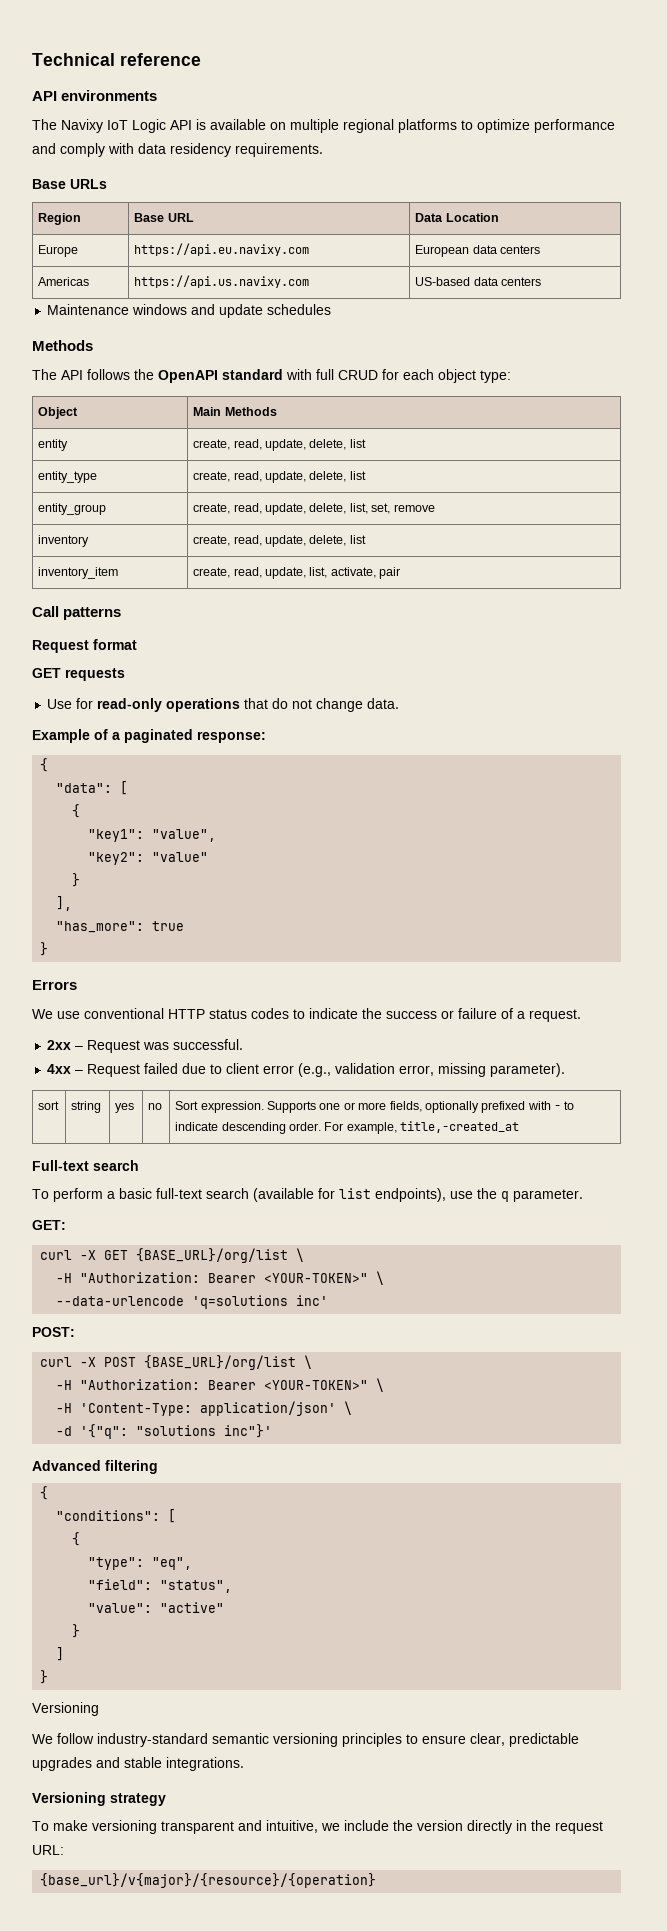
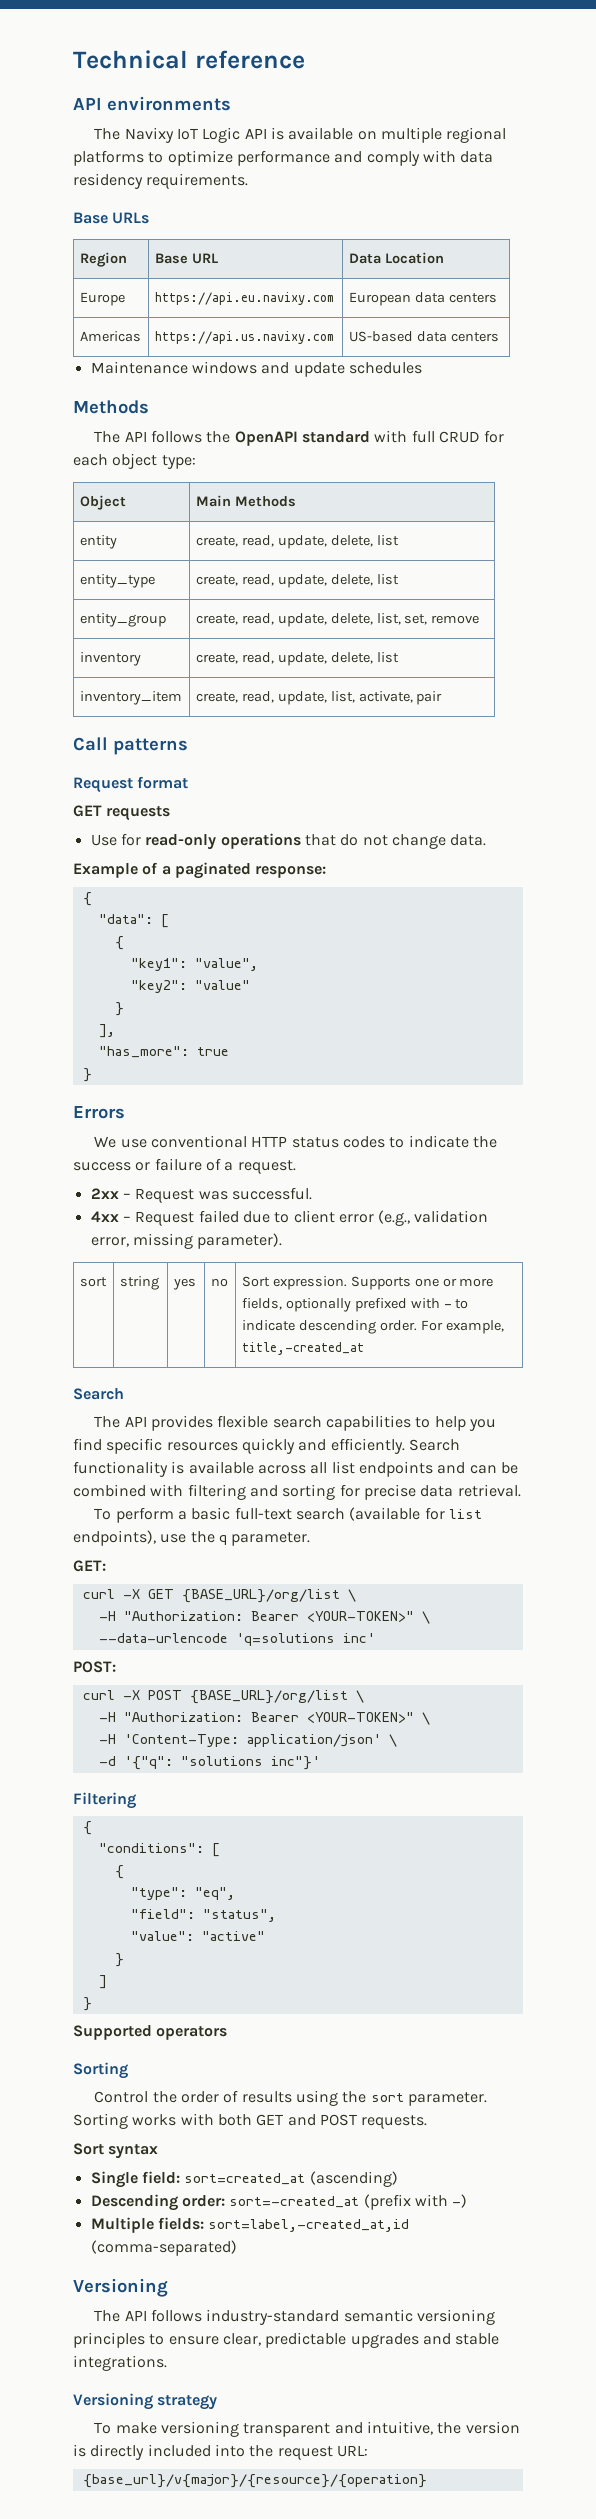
[32,1160,139,1171] Full-text search -> [73,1388,124,1400] [94,1415,496,1431] [73,1438,460,1454] [73,1461,518,1477] [73,1484,521,1500] Search // The API provides flexible search capabilities to help you find specific resources quickly and efficiently. Search functionality is available across all list endpoints and can be combined with filtering and sorting for precise data retrieval.
[32,1460,158,1474] Advanced filtering -> [73,1792,136,1809] Filtering
[32,1702,99,1716] [32,1733,94,1744] Versioning // We follow -> [73,2025,228,2040] [73,2062,128,2079] [94,2090,487,2106] [73,2113,428,2129] [73,2143,159,2159] [90,2171,398,2188] [90,2194,468,2211] [90,2217,410,2233] [90,2240,237,2256] [73,2278,168,2297] [94,2309,202,2322] Supported operators // Sorting // Control the order of results using the sort parameter. Sorting works with both GET and POST requests. // Sort syntax // Single field: sort=created_at (ascending) // Descending order: sort=-created_at (prefix with -) // Multiple fields: sort=label,-created_at,id (comma-separated) // Versioning // The API follows
[321,1820,527,1834] we include the version directly in -> [437,2421,520,2434] [73,2444,245,2460] the version is directly included into

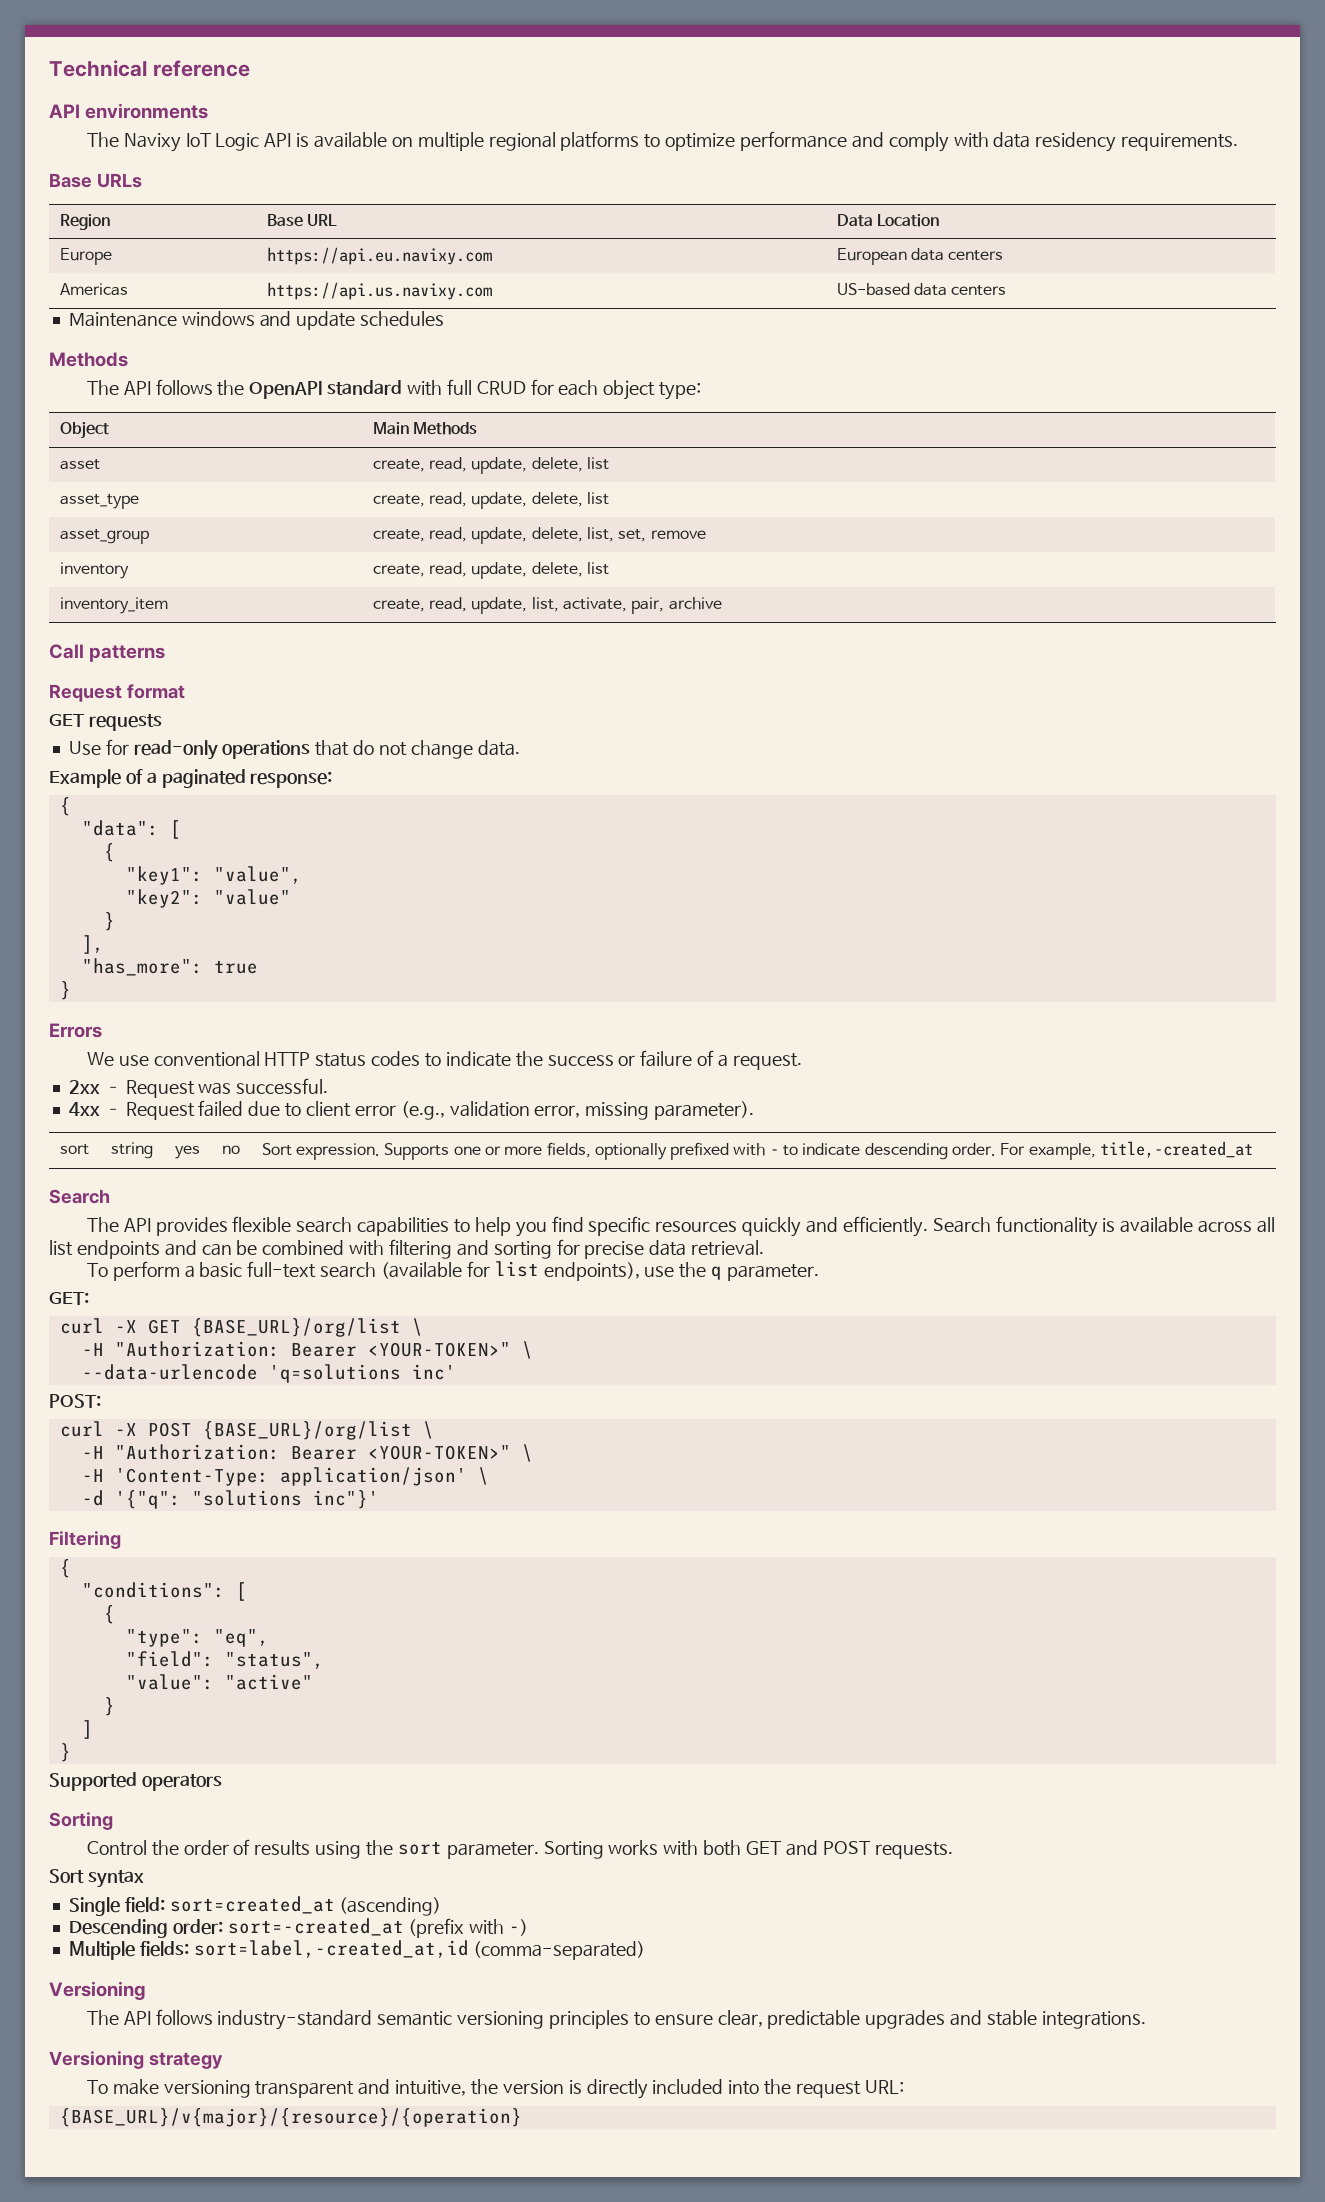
[79,535,117,549] [195,535,399,549] [79,574,155,588] [195,574,399,588] [79,613,166,627] entity | create, read, update, delete, list // entity_type | create, read, update, delete, list // entity_group -> [59,459,100,470] [372,457,609,474] [59,494,139,509] [372,492,609,509] [59,529,149,544] asset | create, read, update, delete, list // asset_type | create, read, update, delete, list // asset_group
[416,691,443,705] pair -> [631,597,722,614] pair, archive
[82,2474,427,2488] {base_url}/v{major}/{resource}/{operation} -> [59,2108,522,2127] {BASE_URL}/v{major}/{resource}/{operation}

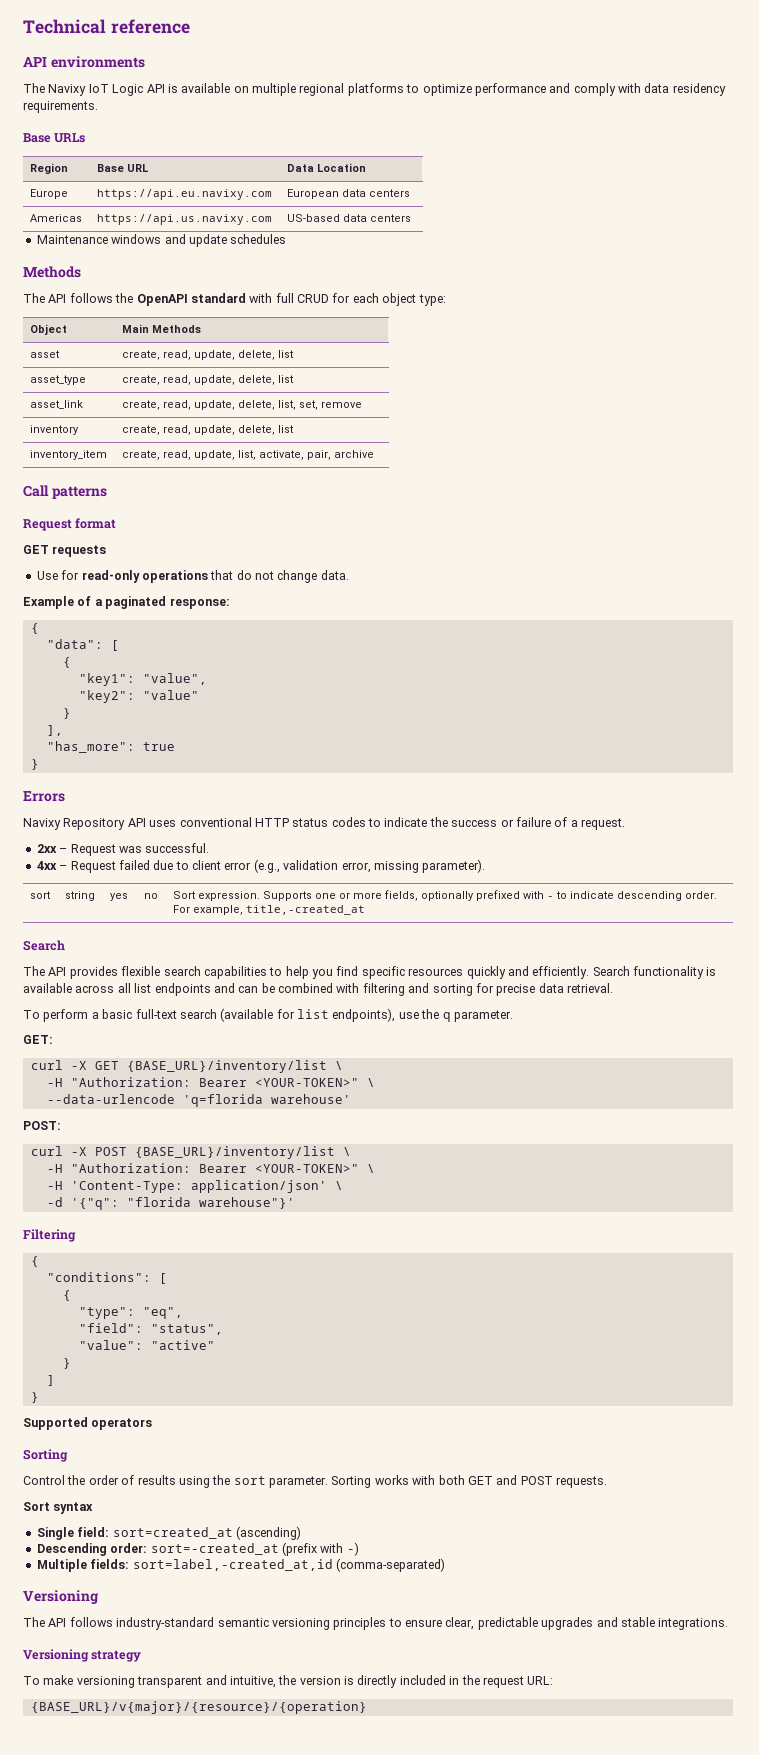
[59,529,149,544] asset_group -> [30,400,84,409] asset_link
[86,1052,149,1066] We use -> [23,818,177,830] Navixy Repository API uses
[191,1318,401,1337] {BASE_URL}/org/list -> [126,1060,327,1073] {BASE_URL}/inventory/list
[268,1364,456,1383] 'q=solutions inc' -> [182,1094,351,1107] 'q=florida warehouse'
[202,1421,412,1440] {BASE_URL}/org/list -> [134,1146,335,1159] {BASE_URL}/inventory/list
[191,1490,379,1509] "solutions inc"}' -> [126,1197,295,1209] "florida warehouse"}'
[728,2080,760,2095] into -> [449,1676,460,1685] in

